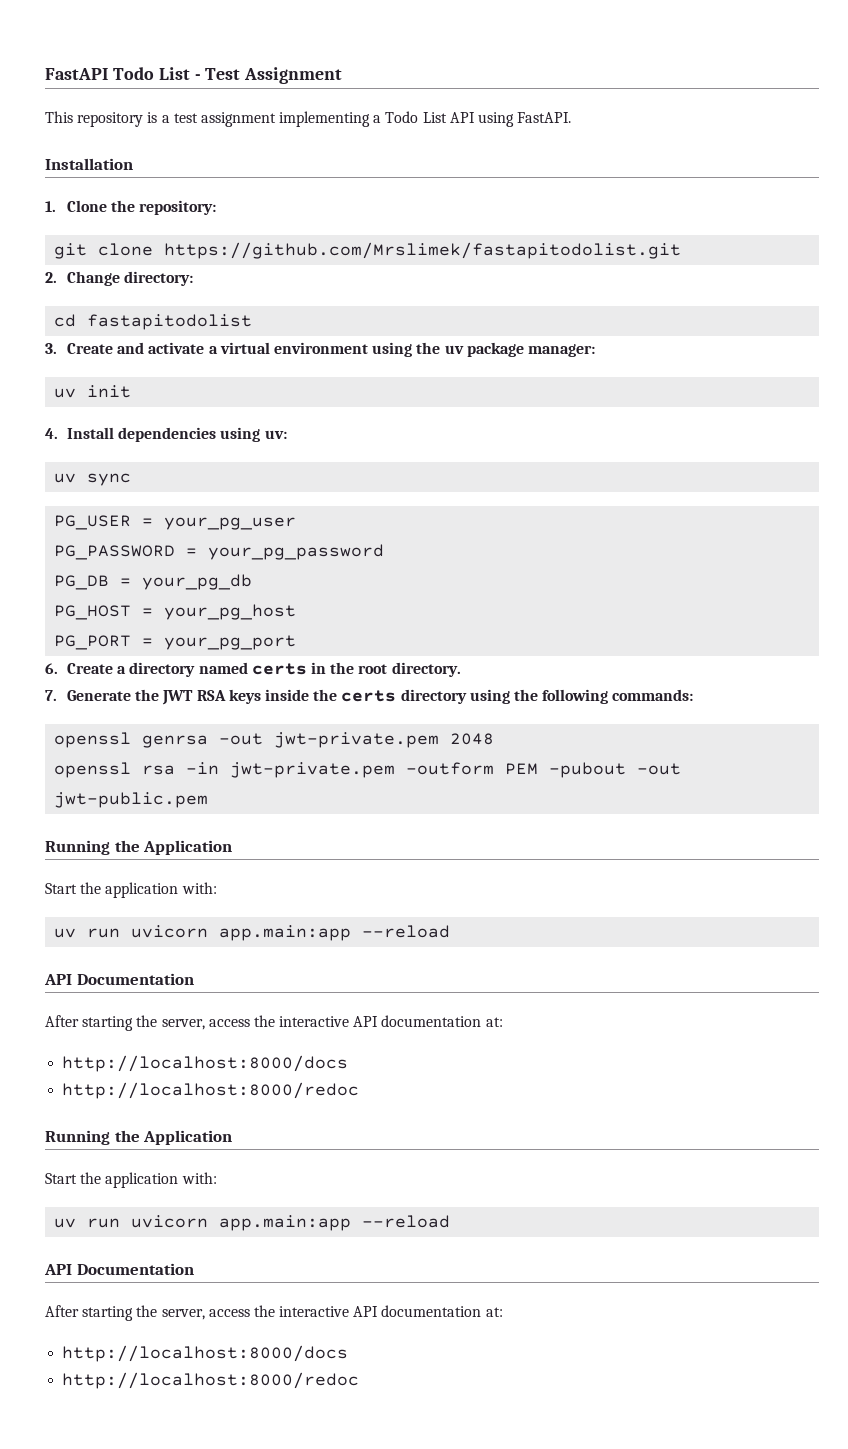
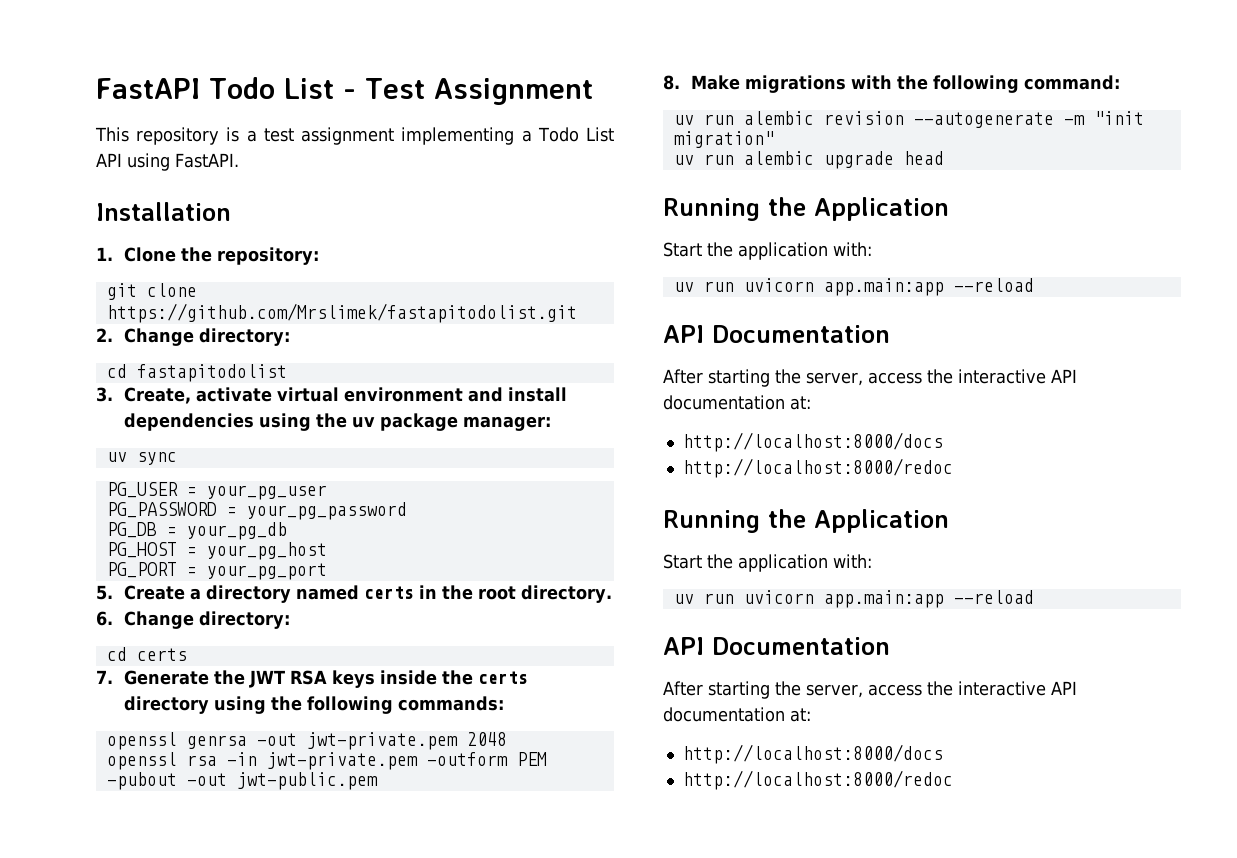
[67,342,369,354] Create and activate a virtual environment -> [124,387,568,404] [124,413,255,431] Create, activate virtual environment and install dependencies
[54,385,132,398] [45,427,287,442] // uv init // 4. Install dependencies using uv: -> (552, 423) none
[45,663,58,674] 6. -> [96,585,113,600] 5.
(461, 669) none -> [96,611,291,629] [106,647,187,661] // 6. Change directory: // cd certs
(209, 800) none -> [663,75,1121,93] [673,111,1144,128] [673,131,774,148] [673,151,944,169] // 8. Make migrations with the following command: // uv run alembic revision --autogenerate -m "init migration" // uv run alembic upgrade head

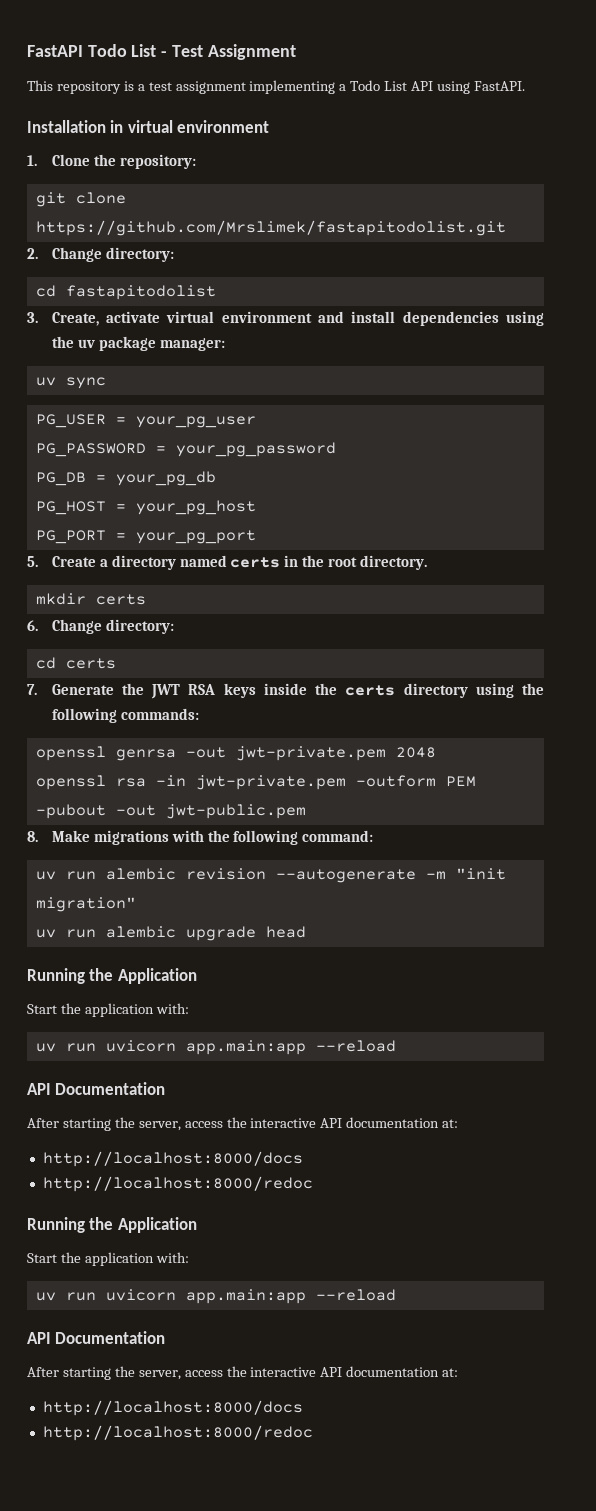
(231, 211) none -> [110,120,270,133] in virtual environment
(613, 594) none -> [35,593,146,605] // mkdir certs

